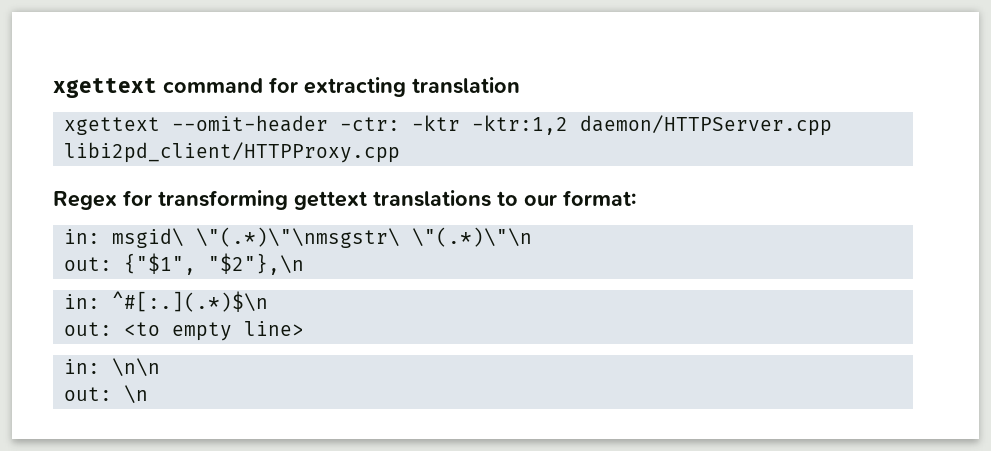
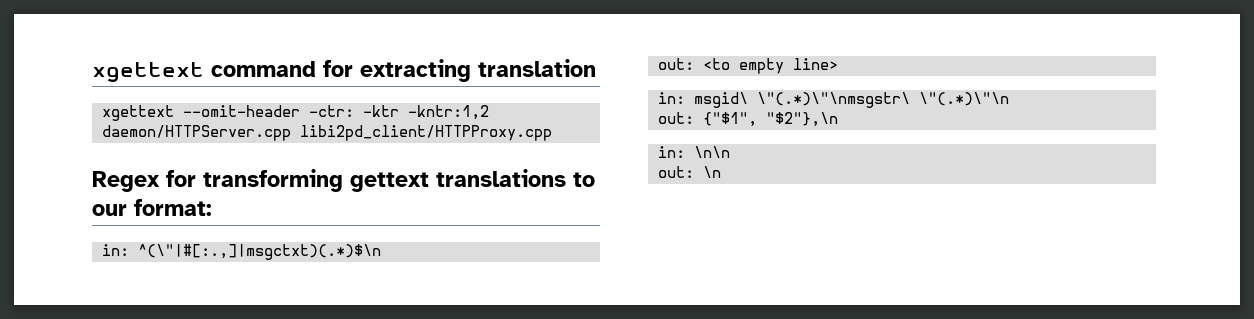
[471,115,568,135] -ktr:1,2 -> [407,105,489,120] -kntr:1,2
(636, 198) none -> [101,244,381,260] [657,58,838,74] // in: ^(\"|#[:.,]|msgctxt)(.*)$\n // out: <to empty line>
[63,291,268,312] [63,321,304,341] // in: ^#[:.](.*)$\n // out: <to empty line> -> (838, 119) none

